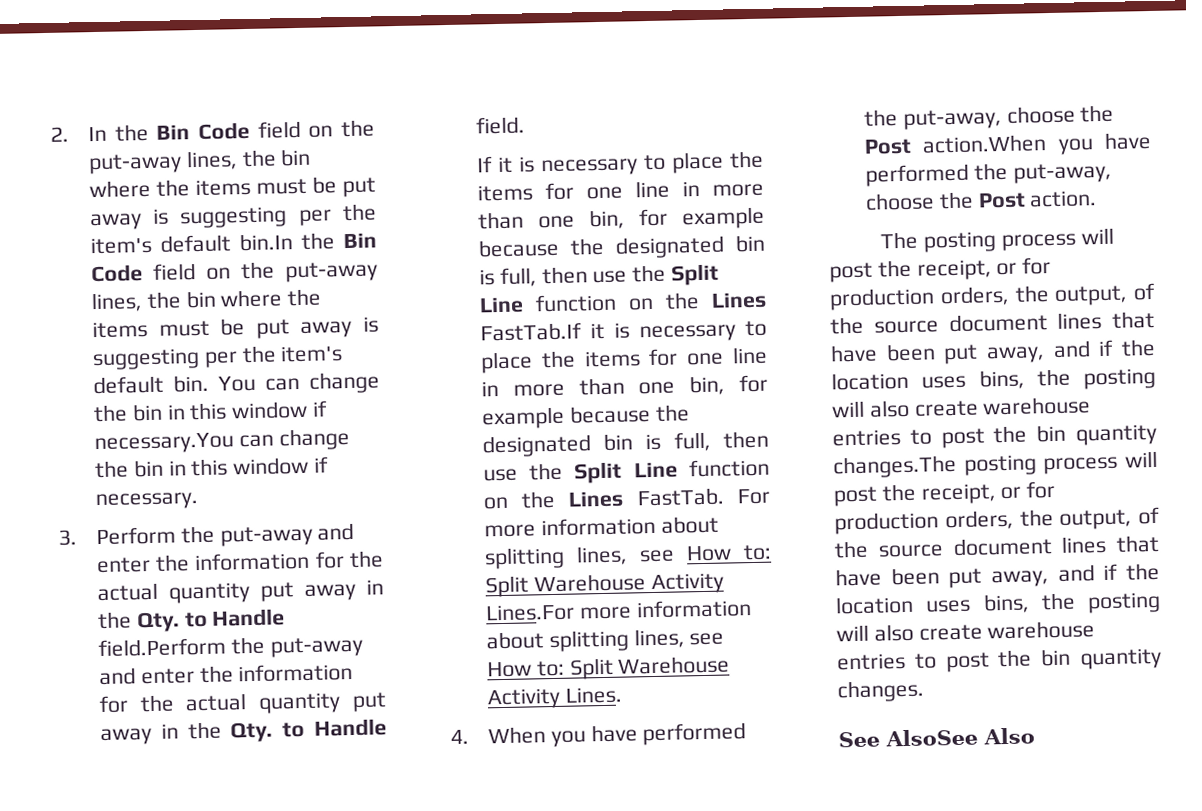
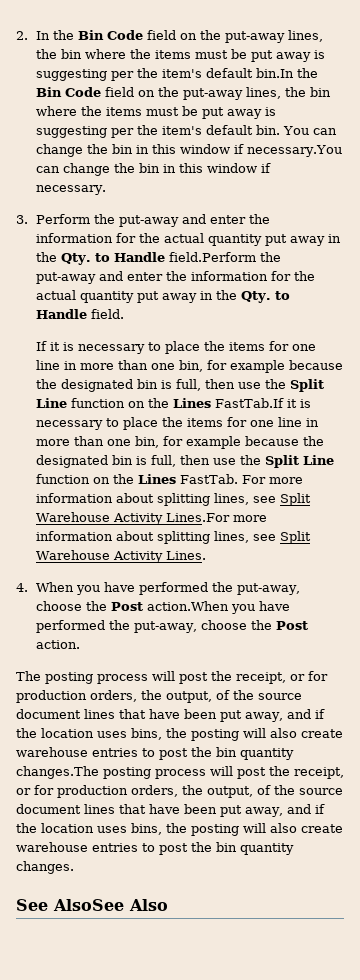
[685,544,772,562] How to: -> (277, 499) none
[486,660,565,678] How to: -> (277, 537) none

